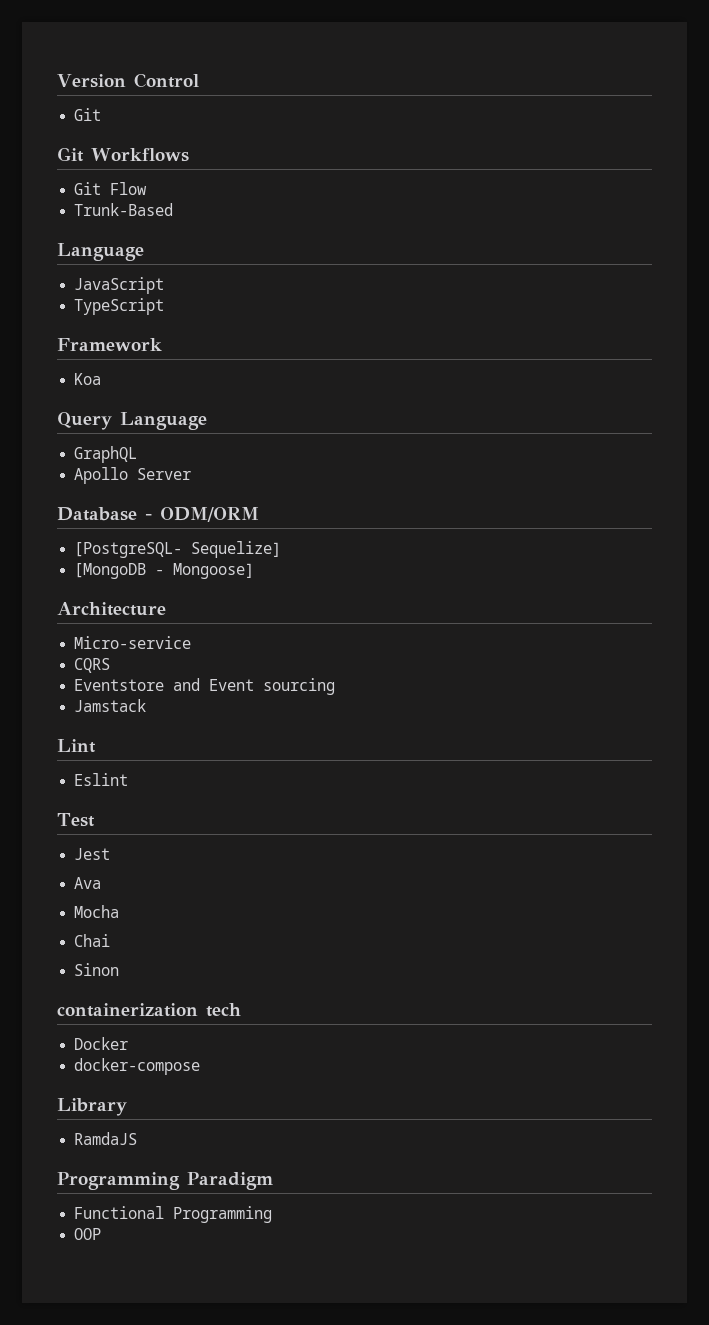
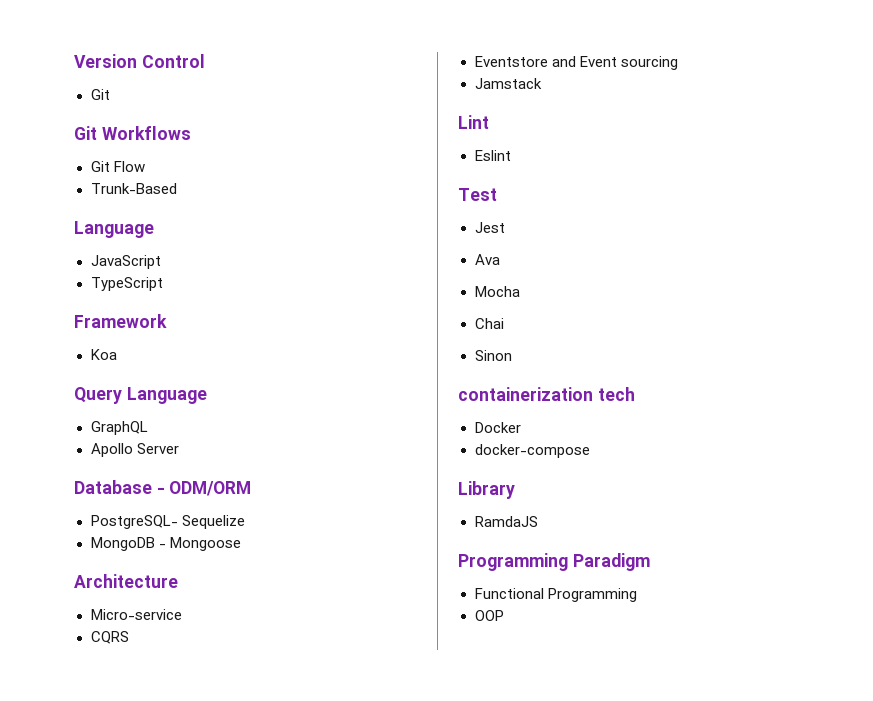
[74,541,282,558] [74,563,255,579] [PostgreSQL- Sequelize] // [MongoDB - Mongoose] -> [90,515,245,529] [90,537,241,551] PostgreSQL- Sequelize // MongoDB - Mongoose

